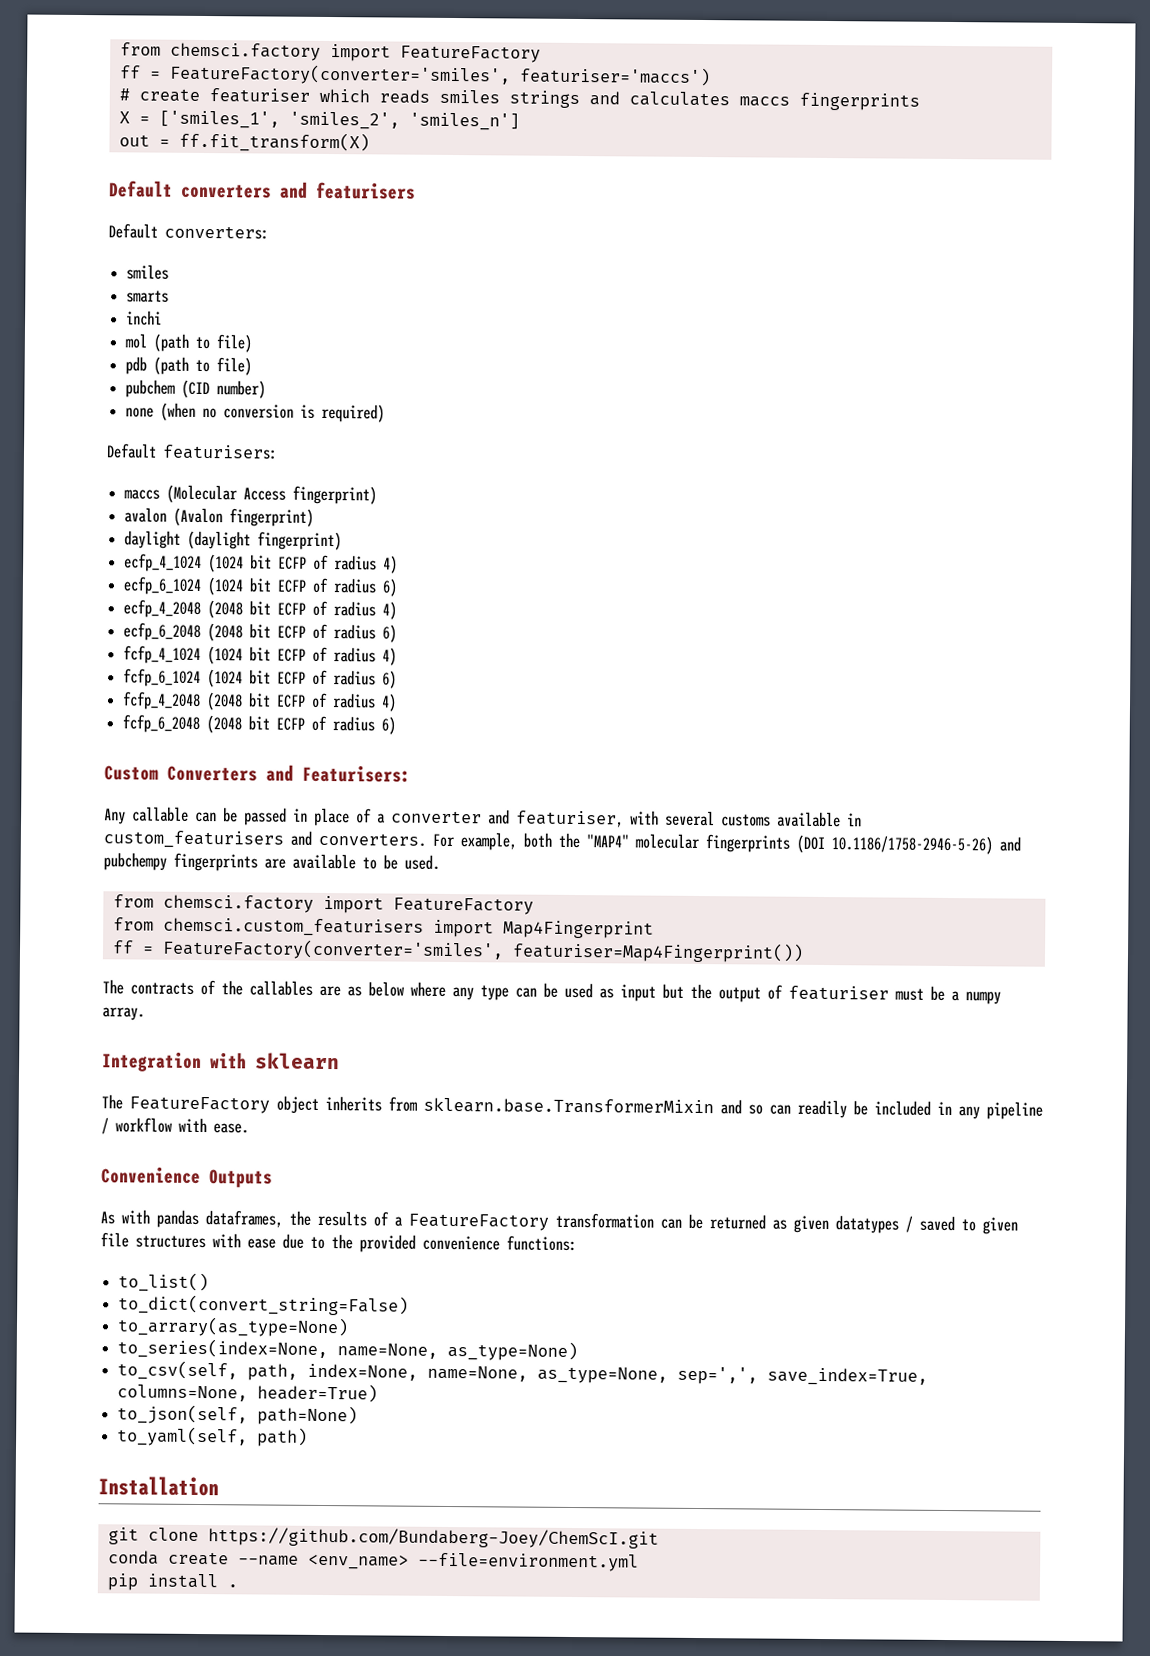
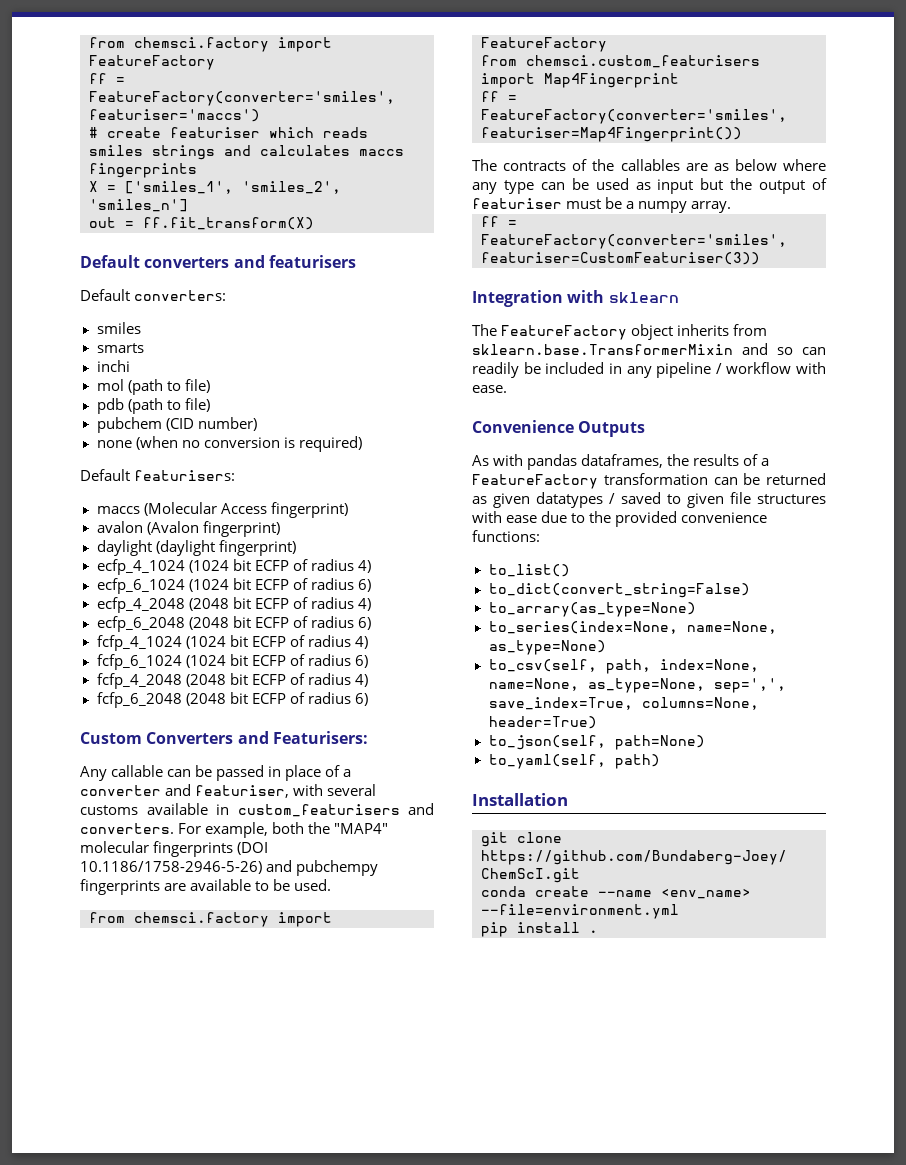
(145, 1014) none -> [481,216,517,227] [481,234,787,249] [481,252,760,265] // ff = FeatureFactory(converter='smiles', featuriser=CustomFeaturiser(3))

